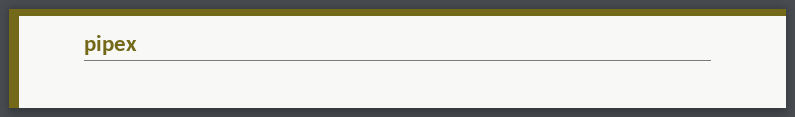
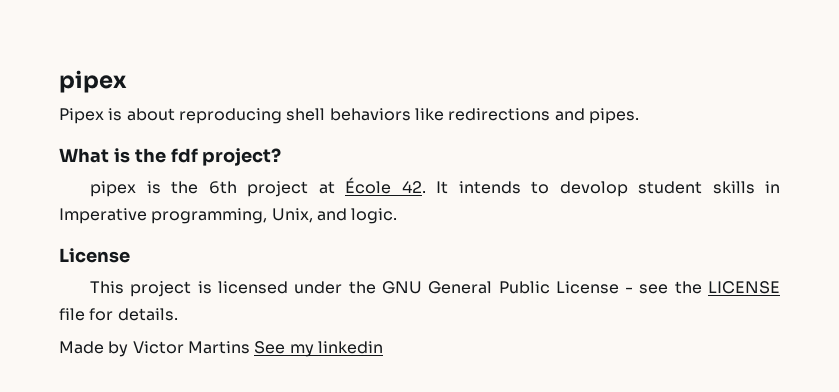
[84,35,137,55] pipex -> [59,70,127,93] [59,108,639,124] [59,148,282,166] [90,177,780,197] [59,208,398,224] [59,248,130,263] [90,281,780,297] [59,308,178,321] [59,341,383,357] pipex // Pipex is about reproducing shell behaviors like redirections and pipes. // What is the fdf project? // pipex is the 6th project at École 42. It intends to devolop student skills in Imperative programming, Unix, and logic. // License // This project is licensed under the GNU General Public License - see the LICENSE file for details. // Made by Victor Martins See my linkedin

